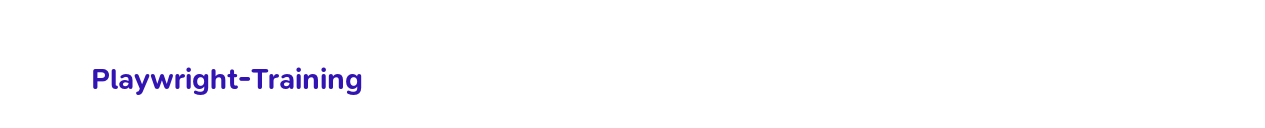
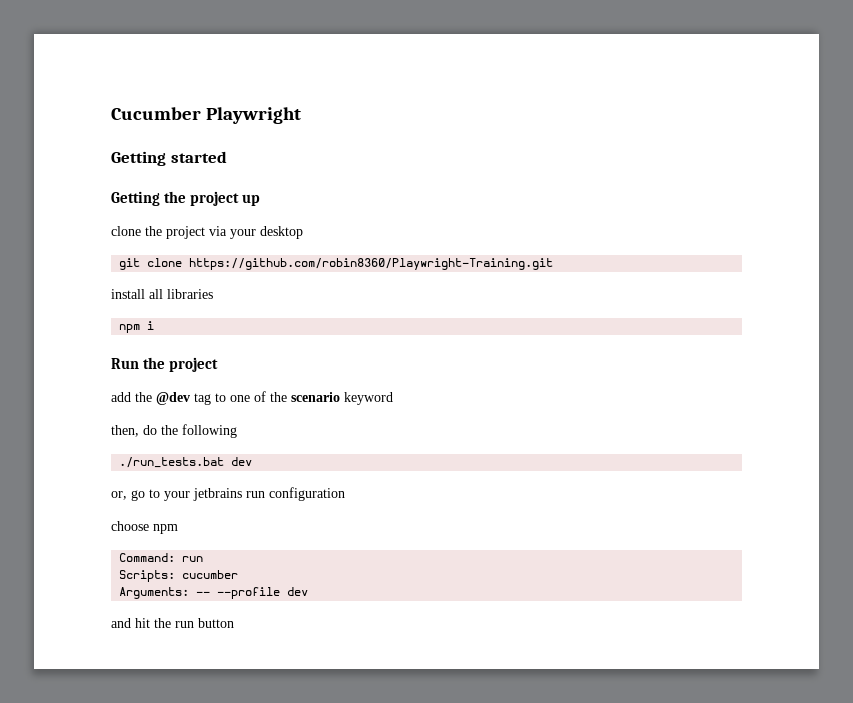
[91,67,363,95] Playwright-Training -> [111,107,302,124] [111,151,227,166] [111,191,261,206] [111,226,303,239] [119,258,554,270] [111,289,213,299] [119,321,155,333] [111,357,219,372] [111,391,393,405] [111,424,237,438] [119,457,253,468] [111,487,345,501] [111,521,178,534] [119,553,204,562] [119,570,239,582] [119,587,309,599] [111,618,234,628] Cucumber Playwright // Getting started // Getting the project up // clone the project via your desktop // git clone https://github.com/robin8360/Playwright-Training.git // install all libraries // npm i // Run the project // add the @dev tag to one of the scenario keyword // then, do the following // ./run_tests.bat dev // or, go to your jetbrains run configuration // choose npm // Command: run // Scripts: cucumber // Arguments: -- --profile dev // and hit the run button

